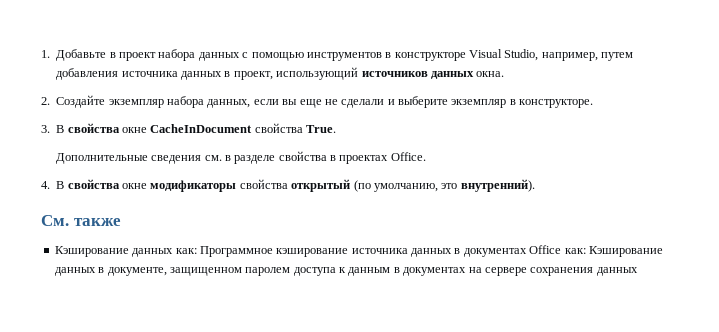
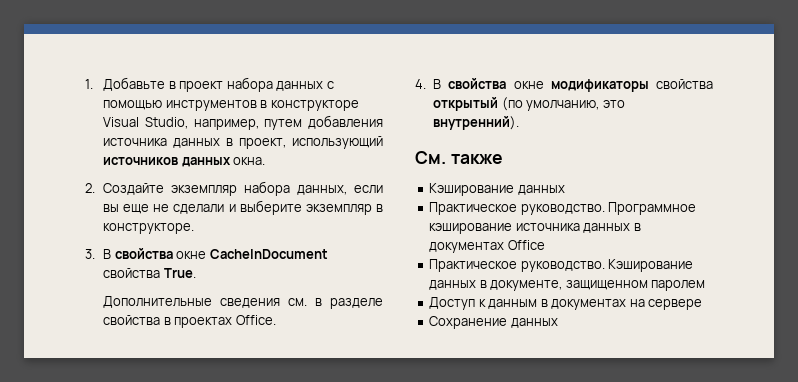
[175,248,197,254] как: -> [429,202,605,215] // Практическое руководство.
[564,248,586,254] как: -> [429,259,605,272] // Практическое руководство.
[293,267,336,276] доступа -> [429,297,476,310] // Доступ
[530,267,594,276] сохранения -> [429,316,508,329] // Сохранение

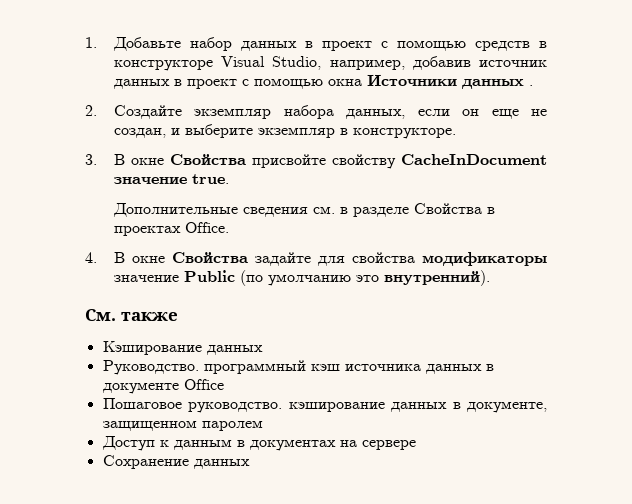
[168,77,334,92] [103,100,257,111] в проект набора данных с помощью инструментов -> [190,37,531,51] набор данных в проект с помощью средств
[264,115,383,130] [103,136,383,149] [103,157,266,167] путем добавления источника данных в проект, использующий источников данных окна. -> [412,56,547,70] [114,74,534,89] добавив источник данных в проект с помощью окна Источники данных .
[103,204,120,212] вы -> [462,109,480,116] он
[173,204,225,214] сделали -> [114,128,167,138] создан,
[114,248,328,259] [103,268,196,278] свойства окне CacheInDocument свойства True. -> [131,154,547,169] [114,174,230,184] окне Свойства присвойте свойству CacheInDocument значение true.
[103,315,161,325] свойства -> [414,203,483,214] Свойства
[448,78,713,92] [433,97,600,111] свойства окне модификаторы свойства открытый (по умолчанию, -> [132,252,547,266] [114,270,352,286] окне Свойства задайте для свойства модификаторы значение Public (по умолчанию
[429,202,697,215] [429,223,641,234] [429,242,505,253] Практическое руководство. Программное кэширование источника данных в документах -> [102,360,494,375] [102,382,179,394] Руководство. программный кэш источника данных в документе
[429,259,694,272] Практическое руководство. Кэширование -> [102,398,385,413] Пошаговое руководство. кэширование

